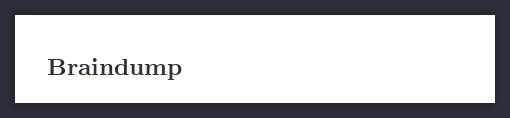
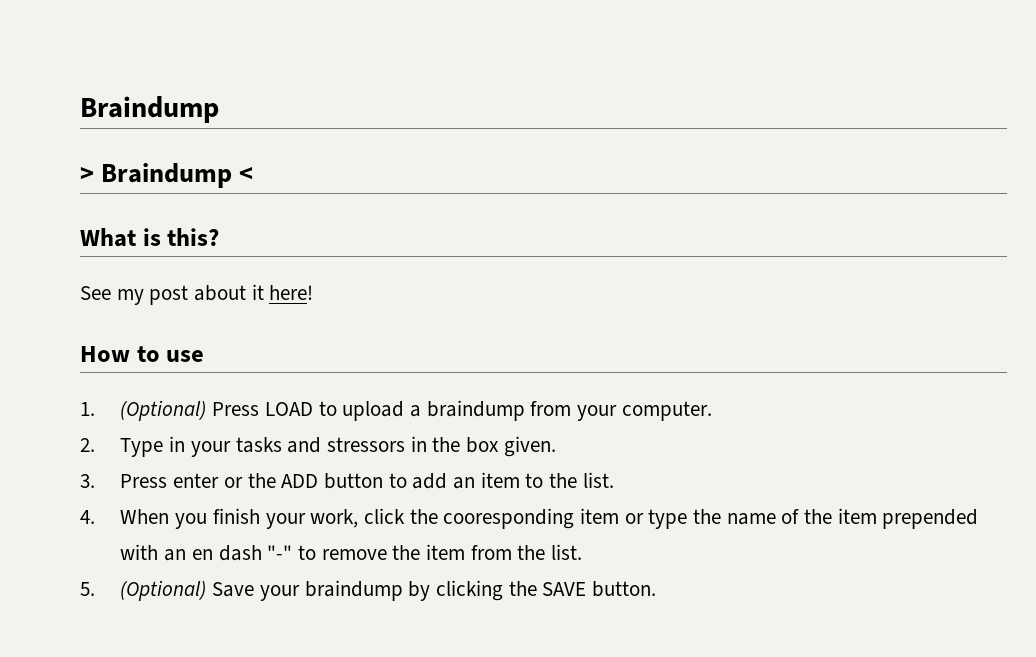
[47,58,182,80] Braindump -> [80,96,219,123] [80,163,254,188] [80,228,220,247] [80,284,314,305] [80,346,205,362] [80,400,712,421] [80,436,556,457] [80,472,614,489] [80,508,979,529] [120,544,582,561] [80,580,656,601] Braindump // > Braindump < // What is this? // See my post about it here! // How to use // 1. (Optional) Press LOAD to upload a braindump from your computer. // 2. Type in your tasks and stressors in the box given. // 3. Press enter or the ADD button to add an item to the list. // 4. When you finish your work, click the cooresponding item or type the name of the item prepended with an en dash "-" to remove the item from the list. // 5. (Optional) Save your braindump by clicking the SAVE button.

